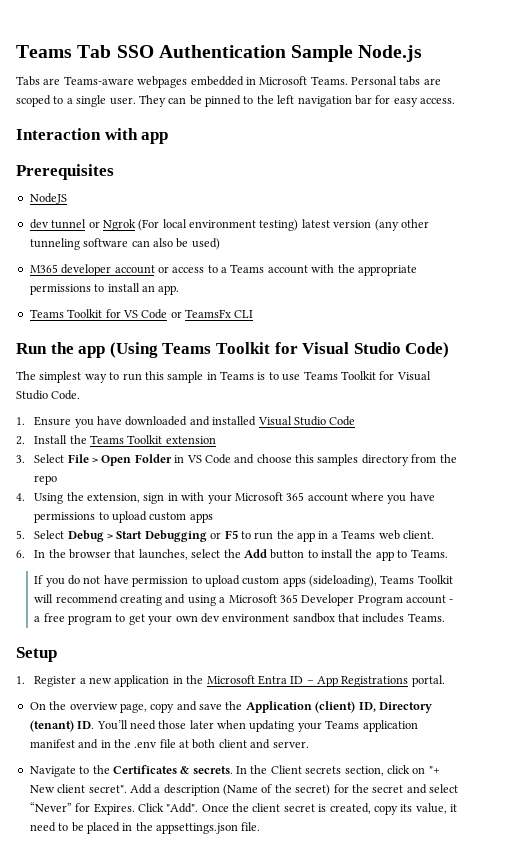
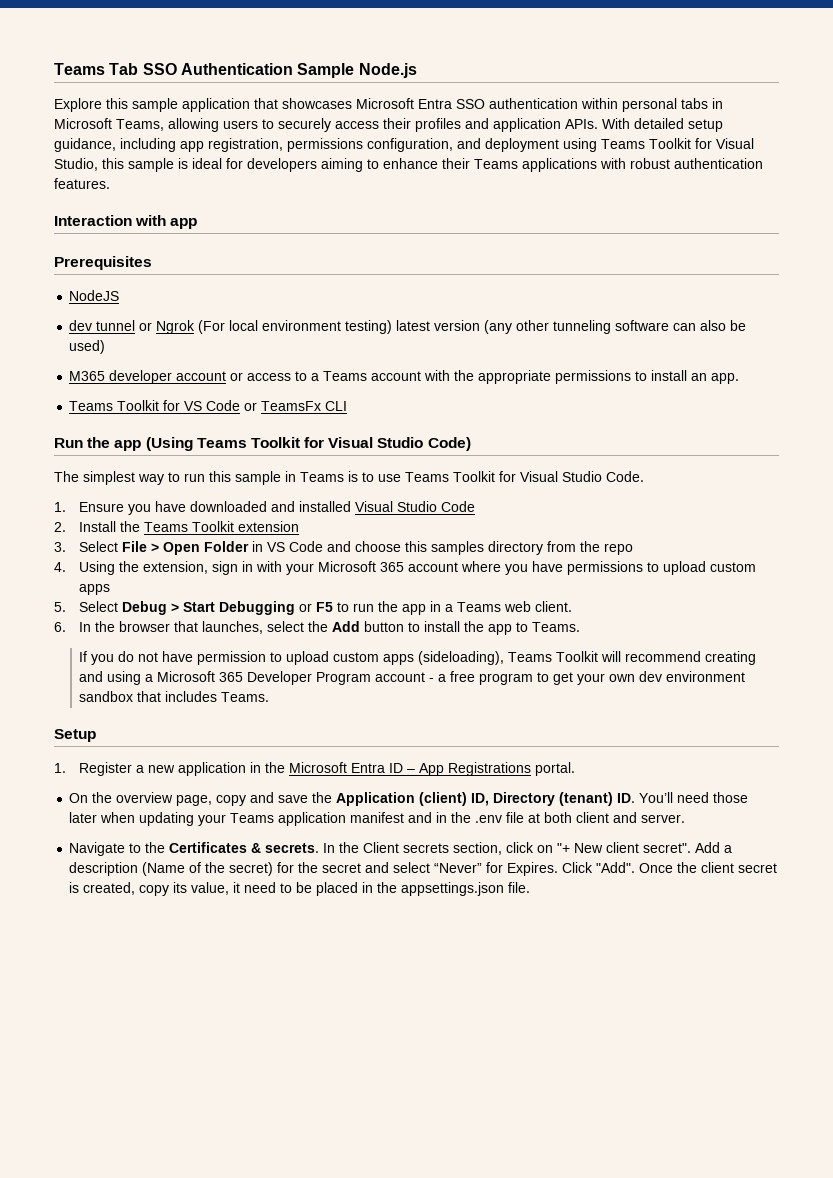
[16,76,441,88] [16,95,455,107] Tabs are Teams-aware webpages embedded in Microsoft Teams. Personal tabs are scoped to a single user. They can be pinned to the left navigation bar for easy access. -> [54,98,723,112] [54,118,723,132] [54,138,754,152] [54,158,763,172] [54,178,110,189] Explore this sample application that showcases Microsoft Entra SSO authentication within personal tabs in Microsoft Teams, allowing users to securely access their profiles and application APIs. With detailed setup guidance, including app registration, permissions configuration, and deployment using Teams Toolkit for Visual Studio, this sample is ideal for developers aiming to enhance their Teams applications with robust authentication features.

